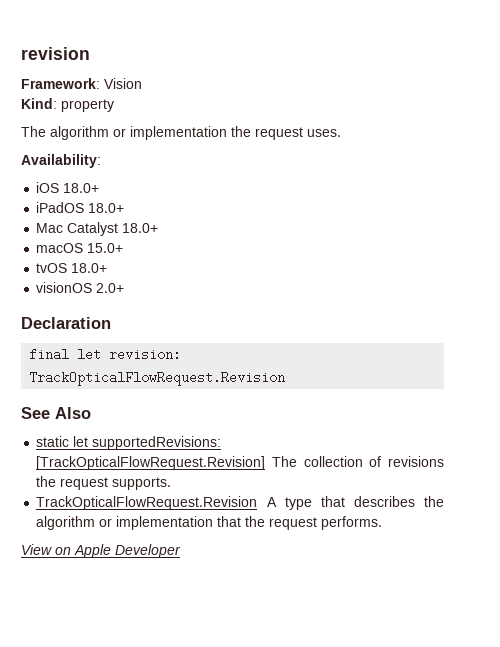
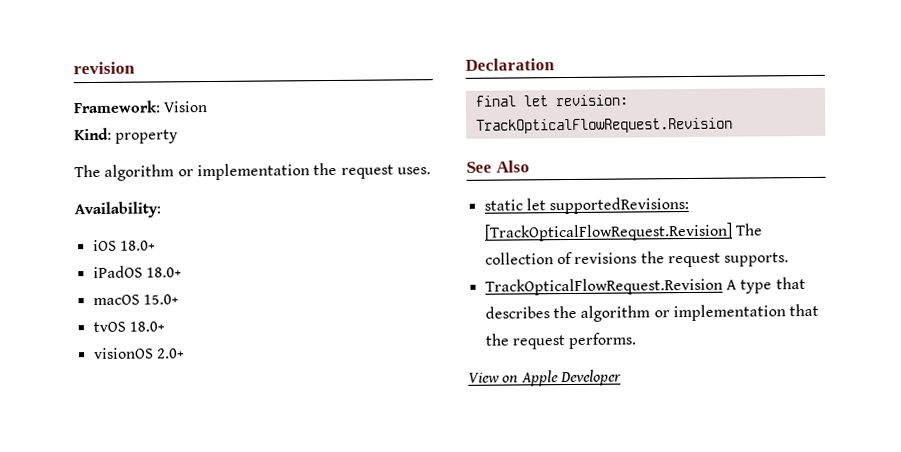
[36,222,159,236] // Mac Catalyst 18.0+ -> (182, 272) none

